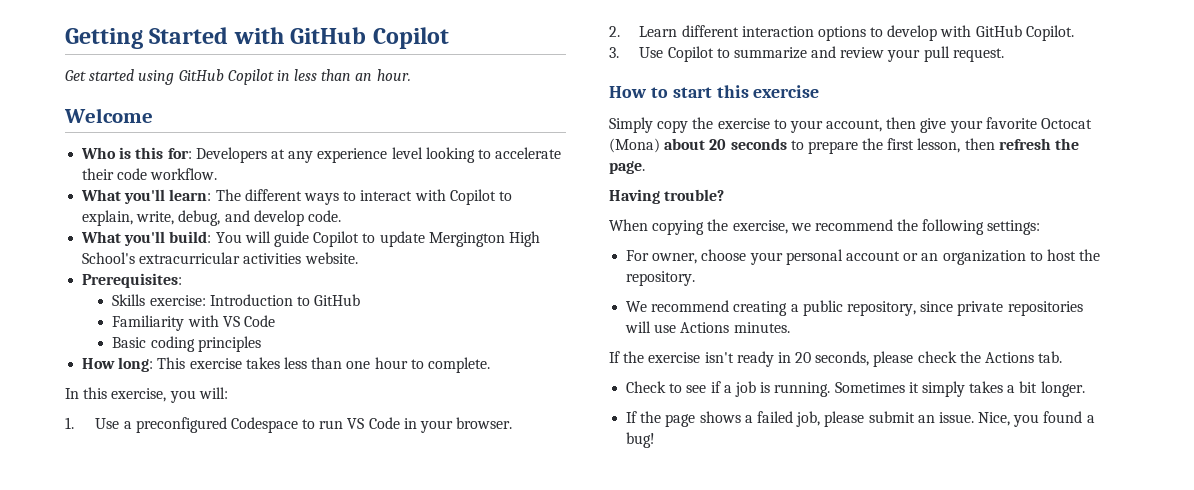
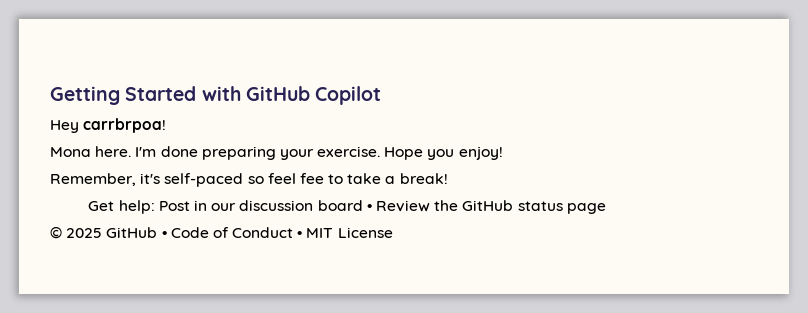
[65,69,411,85] [64,108,153,123] [81,147,562,163] [82,168,218,180] [81,189,512,205] [82,210,341,226] [81,231,540,247] [82,252,358,264] [82,273,183,288] [112,294,361,306] [112,315,275,331] [112,336,261,352] [82,357,490,373] [65,387,228,403] [65,417,513,433] [609,25,1074,41] [609,46,1004,62] [609,85,820,98] [609,117,1093,133] [609,138,1080,154] [609,161,645,174] [609,189,725,204] [609,219,1041,235] [626,249,1101,265] [626,271,696,286] [626,300,1083,316] [625,321,790,333] [609,351,1063,367] [626,381,1085,397] [626,411,1095,427] [626,432,656,448] Get started using GitHub Copilot in less than an hour. // Welcome // Who is this for: Developers at any experience level looking to accelerate their code workflow. // What you'll learn: The different ways to interact with Copilot to explain, write, debug, and develop code. // What you'll build: You will guide Copilot to update Mergington High School's extracurricular activities website. // Prerequisites: // Skills exercise: Introduction to GitHub // Familiarity with VS Code // Basic coding principles // How long: This exercise takes less than one hour to complete. // In this exercise, you will: // 1. Use a preconfigured Codespace to run VS Code in your browser. // 2. Learn different interaction options to develop with GitHub Copilot. // 3. Use Copilot to summarize and review your pull request. // How to start this exercise // Simply copy the exercise to your account, then give your favorite Octocat (Mona) about 20 seconds to prepare the first lesson, then refresh the page. // Having trouble? // When copying the exercise, we recommend the following settings: // For owner, choose your personal account or an organization to host the repository. // We recommend creating a public repository, since private repositories will use Actions minutes. // If the exercise isn't ready in 20 seconds, please check the Actions tab. // Check to see if a job is running. Sometimes it simply takes a bit longer. // If the page shows a failed job, please submit an issue. Nice, you found a bug! -> [50,118,167,133] [50,146,503,160] [50,173,448,187] [88,200,606,214] [50,226,393,239] Hey carrbrpoa! // Mona here. I'm done preparing your exercise. Hope you enjoy! // Remember, it's self-paced so feel fee to take a break! // Get help: Post in our discussion board • Review the GitHub status page // © 2025 GitHub • Code of Conduct • MIT License

